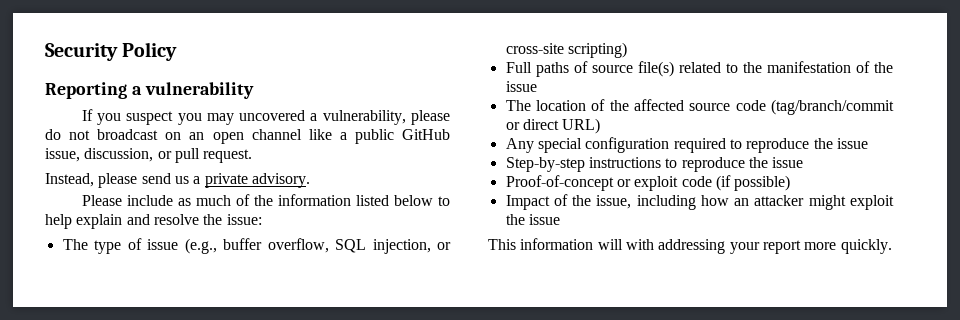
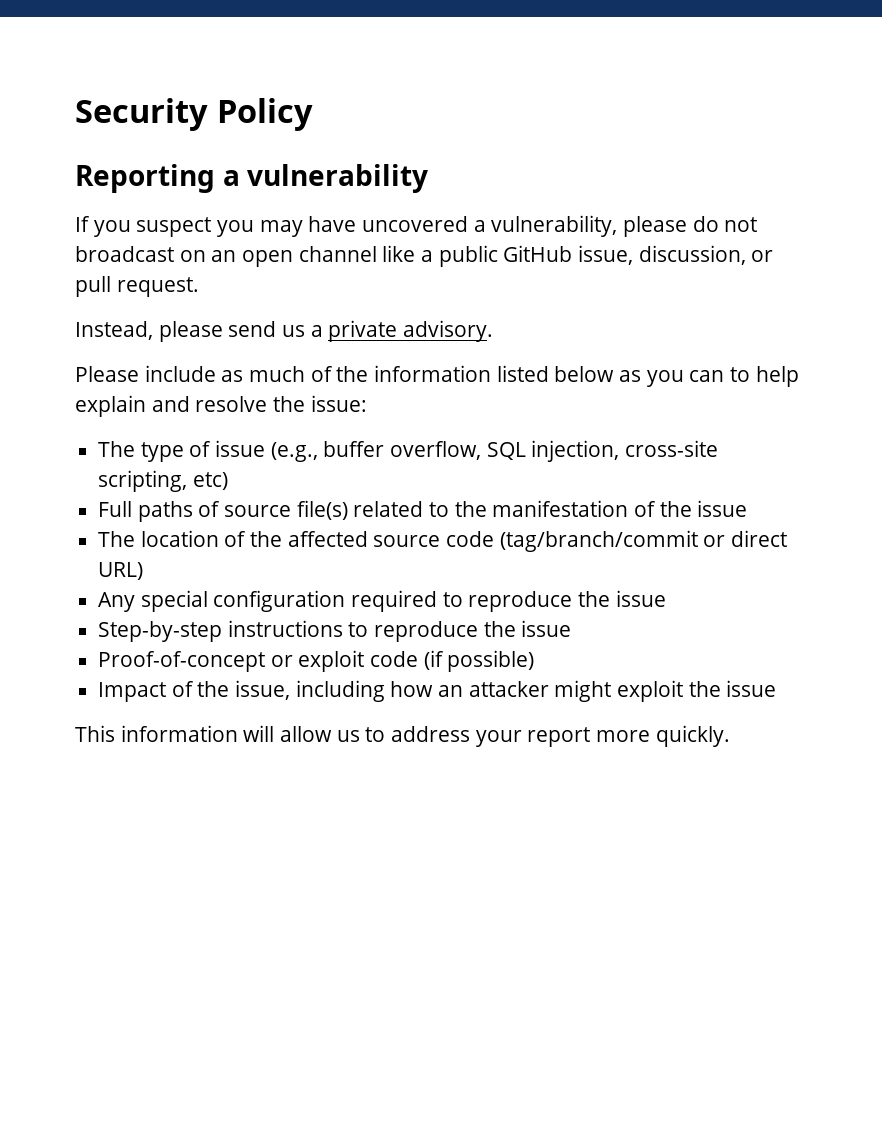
(234, 119) none -> [308,216,357,232] have
(433, 200) none -> [619,370,725,387] as you can
[436,242,451,250] [505,42,627,58] or cross-site scripting) -> [625,440,719,457] [98,470,228,492] cross-site scripting, etc)
[625,239,726,254] with addressing -> [280,726,471,742] allow us to address

